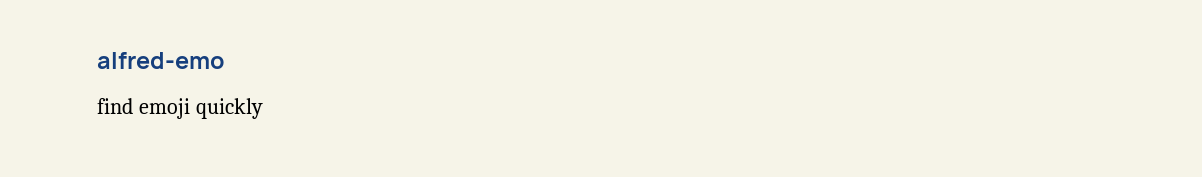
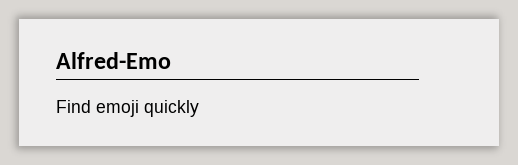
[97,52,225,69] [97,98,133,114] alfred-emo // find -> [56,52,171,69] [56,100,91,113] Alfred-Emo // Find

